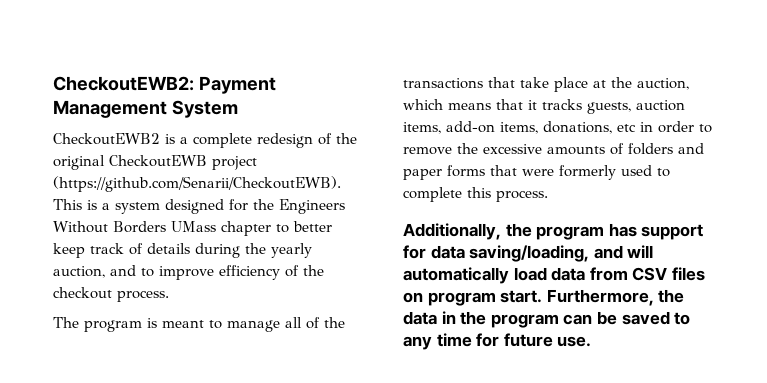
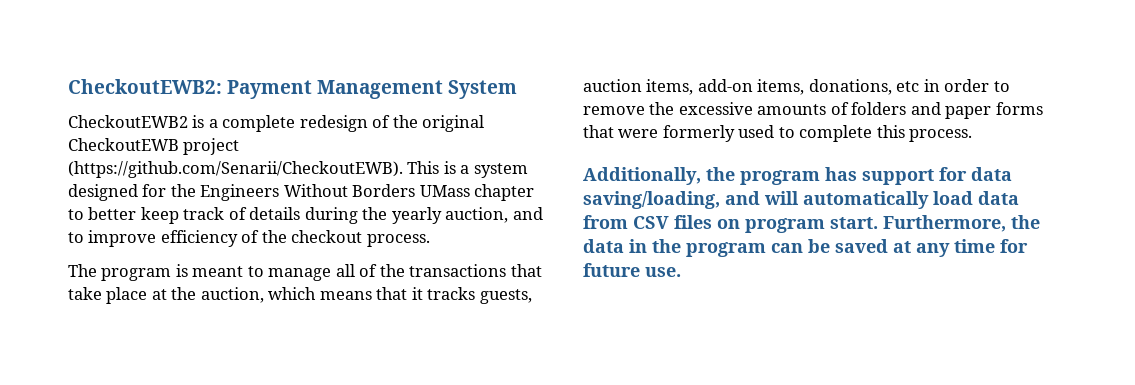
[674,312,691,325] to -> [893,241,911,253] at

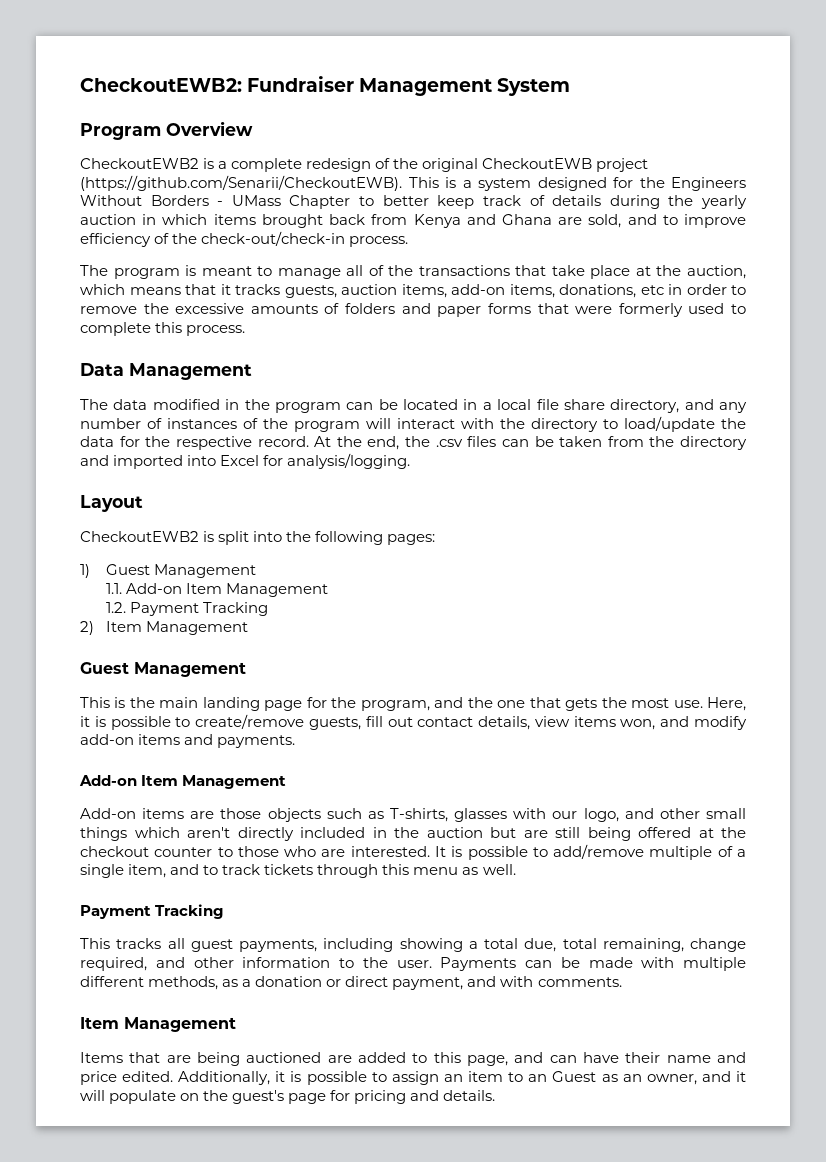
[227,80,313,99] Payment -> [247,76,355,92] Fundraiser
(518, 89) none -> [80,121,253,140] // Program Overview
[419,184,535,201] UMass chapter -> [217,195,351,209] - UMass Chapter
[445,207,509,223] auction, -> [80,214,622,228] auction in which items brought back from Kenya and Ghana are sold,
[291,230,363,243] checkout -> [201,231,346,246] check-out/check-in
[583,167,1012,185] [583,191,1019,209] [583,215,1040,233] [583,239,624,253] Additionally, the program has support for data saving/loading, and will automatically load data from CSV files on program start. Furthermore, the data -> [80,363,252,380] [80,399,220,410] Data Management // The data modified
[835,239,1028,257] [583,263,681,277] saved at any time for future use. -> [403,399,747,413] [80,416,746,432] [80,436,747,450] [80,453,411,469] [80,495,143,512] [80,531,436,545] [80,564,256,578] [105,583,328,597] [105,602,268,616] [80,621,248,635] [80,662,246,677] [80,697,747,711] [80,714,748,730] [80,734,296,748] [79,775,287,789] [80,808,746,822] [80,827,746,841] [80,844,747,860] [80,864,516,878] [80,904,225,919] [80,938,746,952] [80,957,746,971] [80,976,622,990] [80,1017,236,1032] [80,1052,746,1066] [80,1071,747,1085] [80,1090,496,1104] located in a local file share directory, and any number of instances of the program will interact with the directory to load/update the data for the respective record. At the end, the .csv files can be taken from the directory and imported into Excel for analysis/logging. // Layout // CheckoutEWB2 is split into the following pages: // 1) Guest Management // 1.1. Add-on Item Management // 1.2. Payment Tracking // 2) Item Management // Guest Management // This is the main landing page for the program, and the one that gets the most use. Here, it is possible to create/remove guests, fill out contact details, view items won, and modify add-on items and payments. // Add-on Item Management // Add-on items are those objects such as T-shirts, glasses with our logo, and other small things which aren't directly included in the auction but are still being offered at the checkout counter to those who are interested. It is possible to add/remove multiple of a single item, and to track tickets through this menu as well. // Payment Tracking // This tracks all guest payments, including showing a total due, total remaining, change required, and other information to the user. Payments can be made with multiple different methods, as a donation or direct payment, and with comments. // Item Management // Items that are being auctioned are added to this page, and can have their name and price edited. Additionally, it is possible to assign an item to an Guest as an owner, and it will populate on the guest's page for pricing and details.

